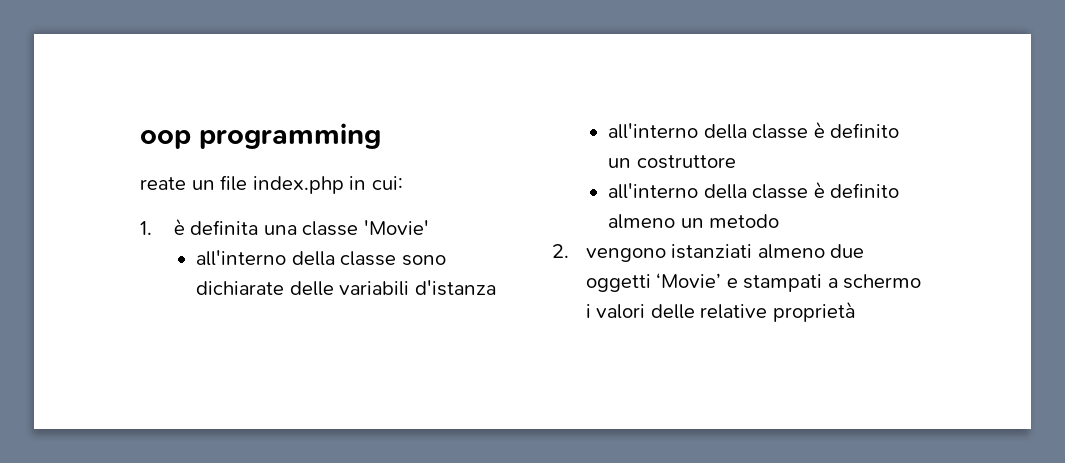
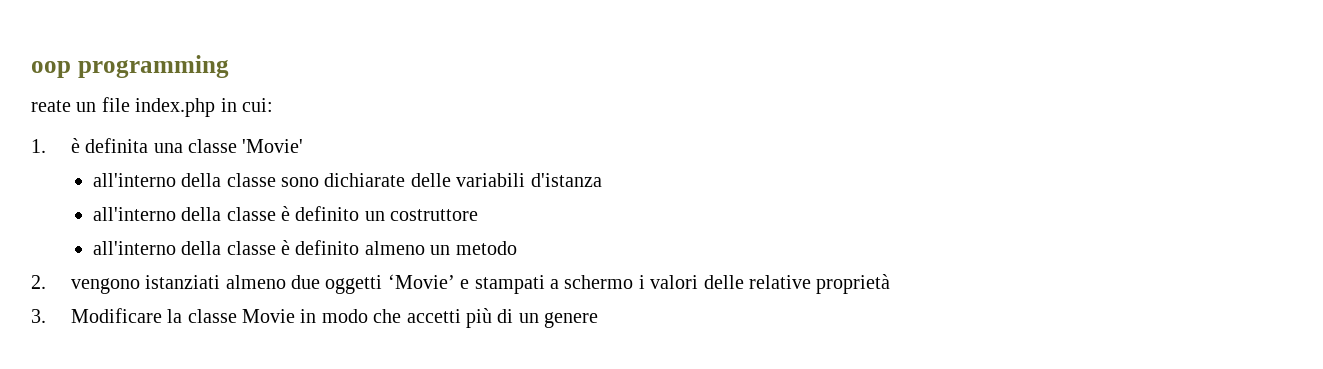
(855, 311) none -> [31,308,599,328] // 3. Modificare la classe Movie in modo che accetti più di un genere

